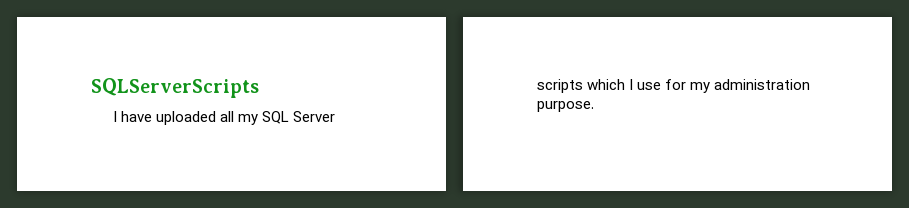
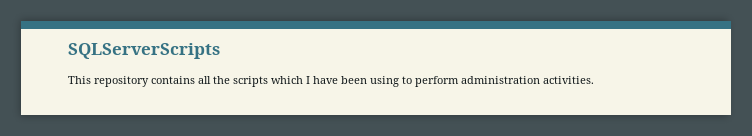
[113,111,336,125] [537,79,811,93] [537,101,594,112] I have uploaded all my SQL Server scripts which I use for my administration purpose. -> [68,76,594,87] This repository contains all the scripts which I have been using to perform administration activities.

